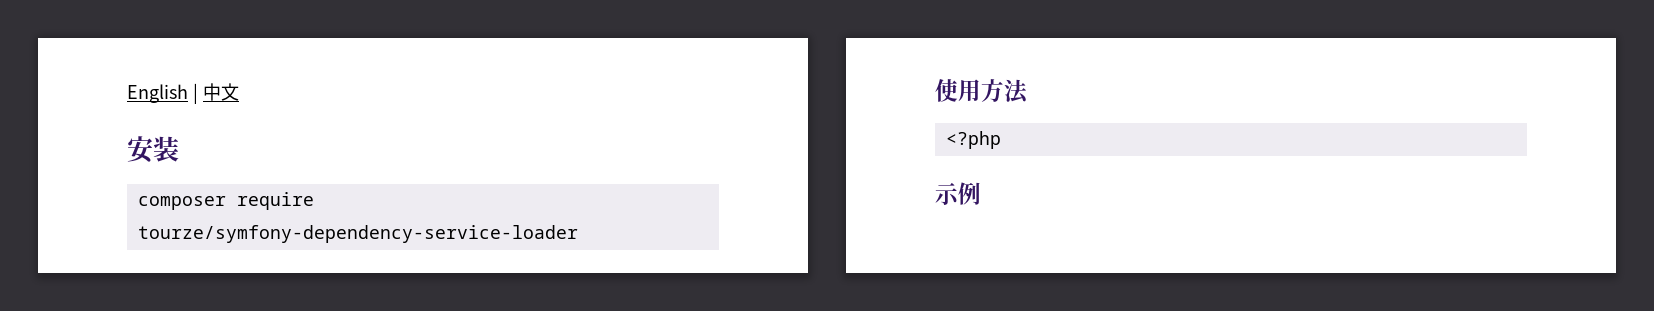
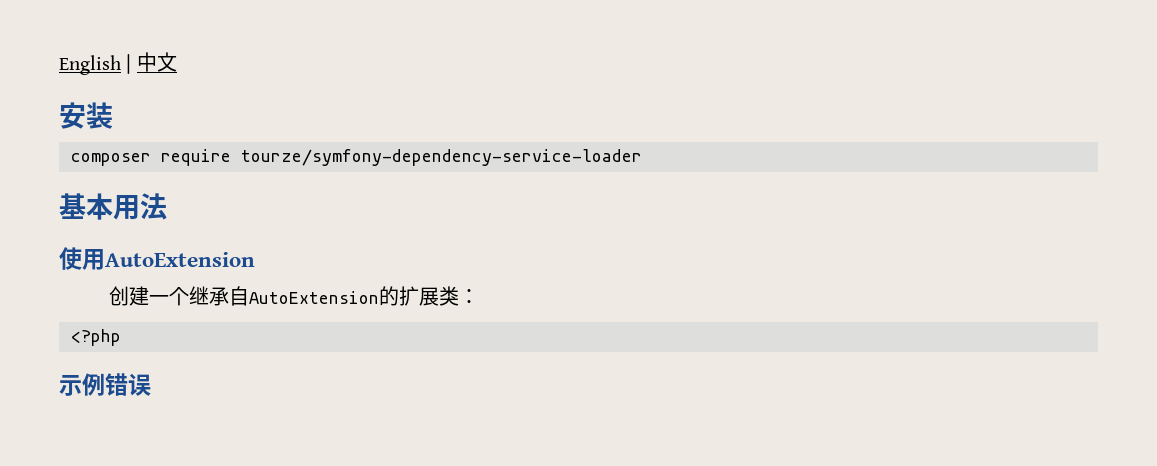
(578, 234) none -> [59,193,167,220] // 基本用法
[981,79,1029,104] 方法 -> [105,252,255,267] [108,286,479,306] AutoExtension // 创建一个继承自AutoExtension的扩展类：
(981, 193) none -> [105,373,151,396] 错误

